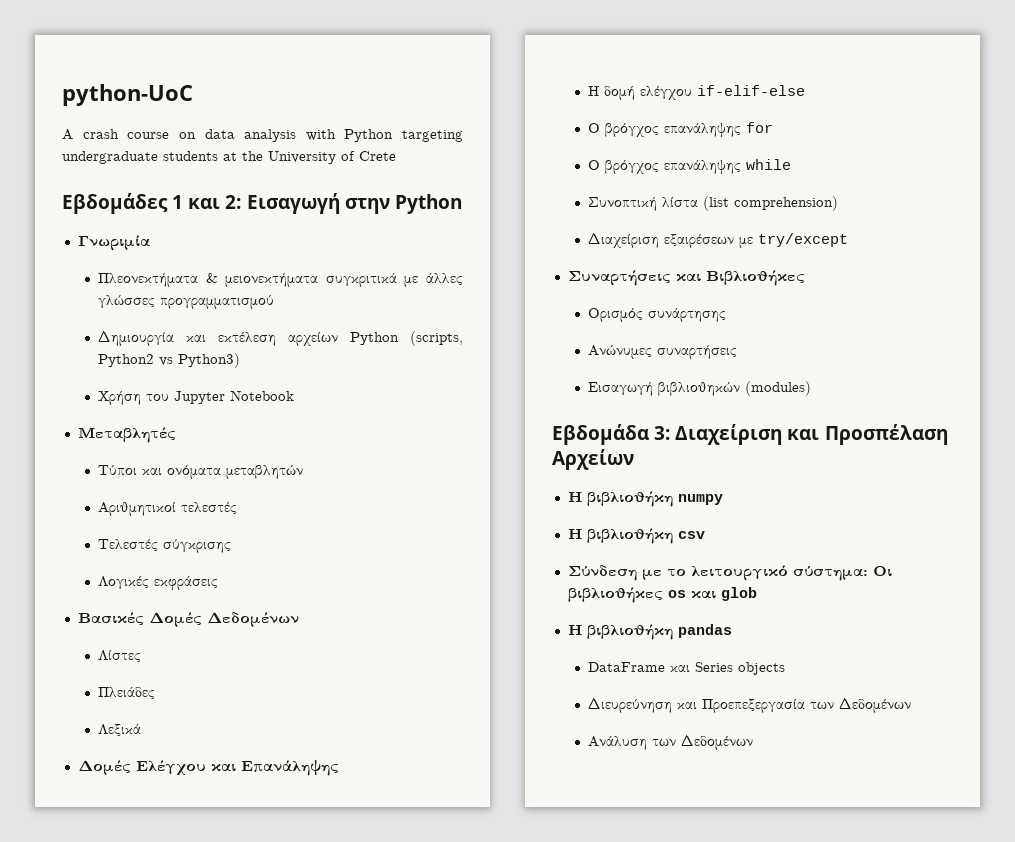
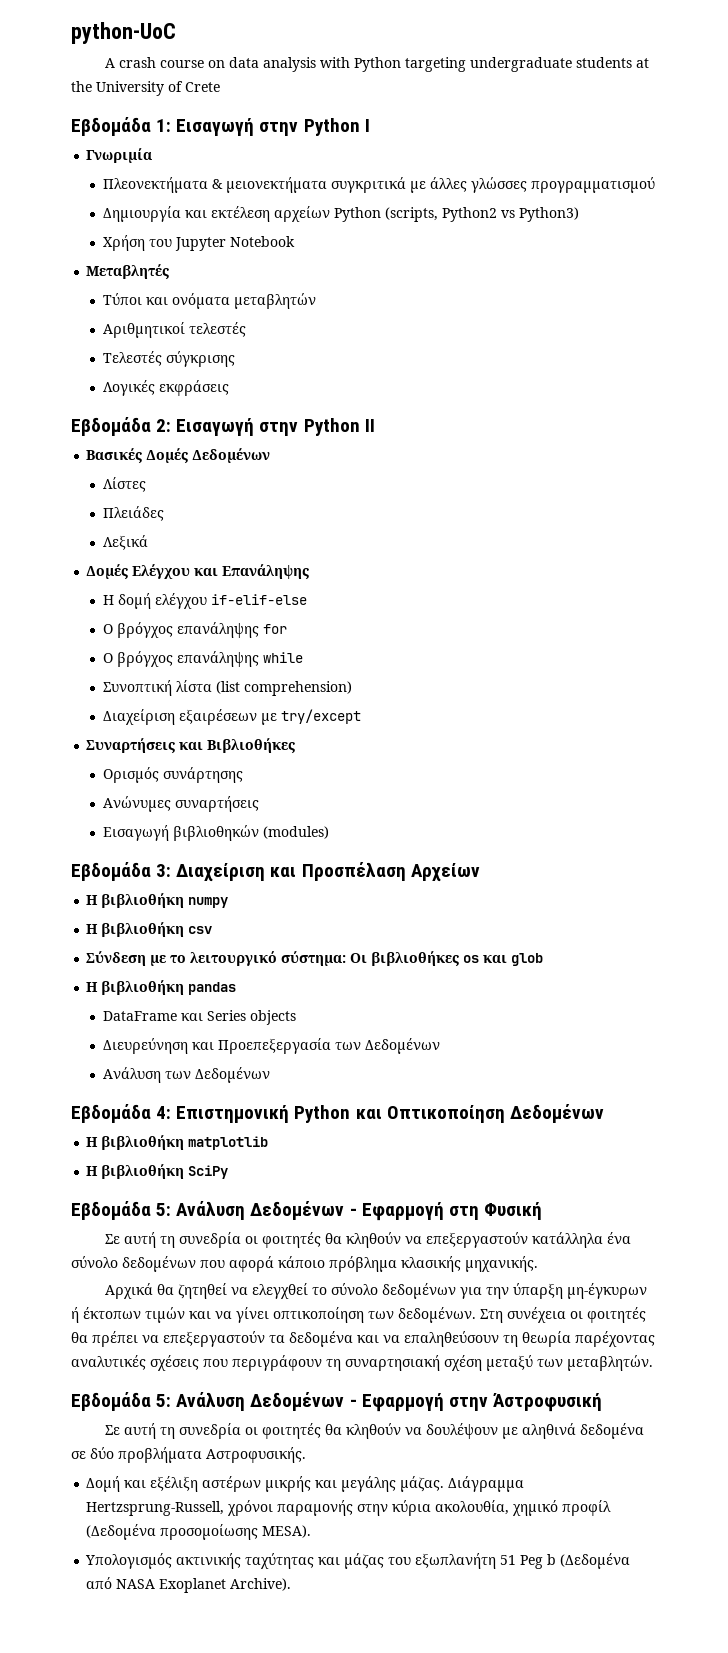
[62,193,462,214] Εβδομάδες 1 και 2: Εισαγωγή στην Python -> [71,117,370,136] Εβδομάδα 1: Εισαγωγή στην Python I
(219, 583) none -> [71,417,375,436] // Εβδομάδα 2: Εισαγωγή στην Python II
(754, 742) none -> [71,1104,604,1123] [86,1135,269,1150] [86,1164,229,1179] [71,1201,542,1221] [105,1232,632,1248] [71,1256,538,1272] [105,1283,648,1299] [71,1307,646,1323] [71,1331,655,1347] [71,1355,653,1371] [71,1392,602,1412] [105,1423,645,1439] [71,1447,306,1463] [86,1476,525,1492] [86,1500,612,1516] [86,1524,312,1540] [85,1553,631,1569] [86,1577,292,1593] // Εβδομάδα 4: Επιστημονική Python και Οπτικοποίηση Δεδομένων // Η βιβλιοθήκη matplotlib // Η βιβλιοθήκη SciPy // Εβδομάδα 5: Ανάλυση Δεδομένων - Εφαρμογή στη Φυσική // Σε αυτή τη συνεδρία οι φοιτητές θα κληθούν να επεξεργαστούν κατάλληλα ένα σύνολο δεδομένων που αφορά κάποιο πρόβλημα κλασικής μηχανικής. // Αρχικά θα ζητηθεί να ελεγχθεί το σύνολο δεδομένων για την ύπαρξη μη-έγκυρων ή έκτοπων τιμών και να γίνει οπτικοποίηση των δεδομένων. Στη συνέχεια οι φοιτητές θα πρέπει να επεξεργαστούν τα δεδομένα και να επαληθεύσουν τη θεωρία παρέχοντας αναλυτικές σχέσεις που περιγράφουν τη συναρτησιακή σχέση μεταξύ των μεταβλητών. // Εβδομάδα 5: Ανάλυση Δεδομένων - Εφαρμογή στην Άστροφυσική // Σε αυτή τη συνεδρία οι φοιτητές θα κληθούν να δουλέψουν με αληθινά δεδομένα σε δύο προβλήματα Αστροφυσικής. // Δομή και εξέλιξη αστέρων μικρής και μεγάλης μάζας. Διάγραμμα Hertzsprung-Russell, χρόνοι παραμονής στην κύρια ακολουθία, χημικό προφίλ (Δεδομένα προσομοίωσης MESA). // Υπολογισμός ακτινικής ταχύτητας και μάζας του εξωπλανήτη 51 Peg b (Δεδομένα από NASA Exoplanet Archive).

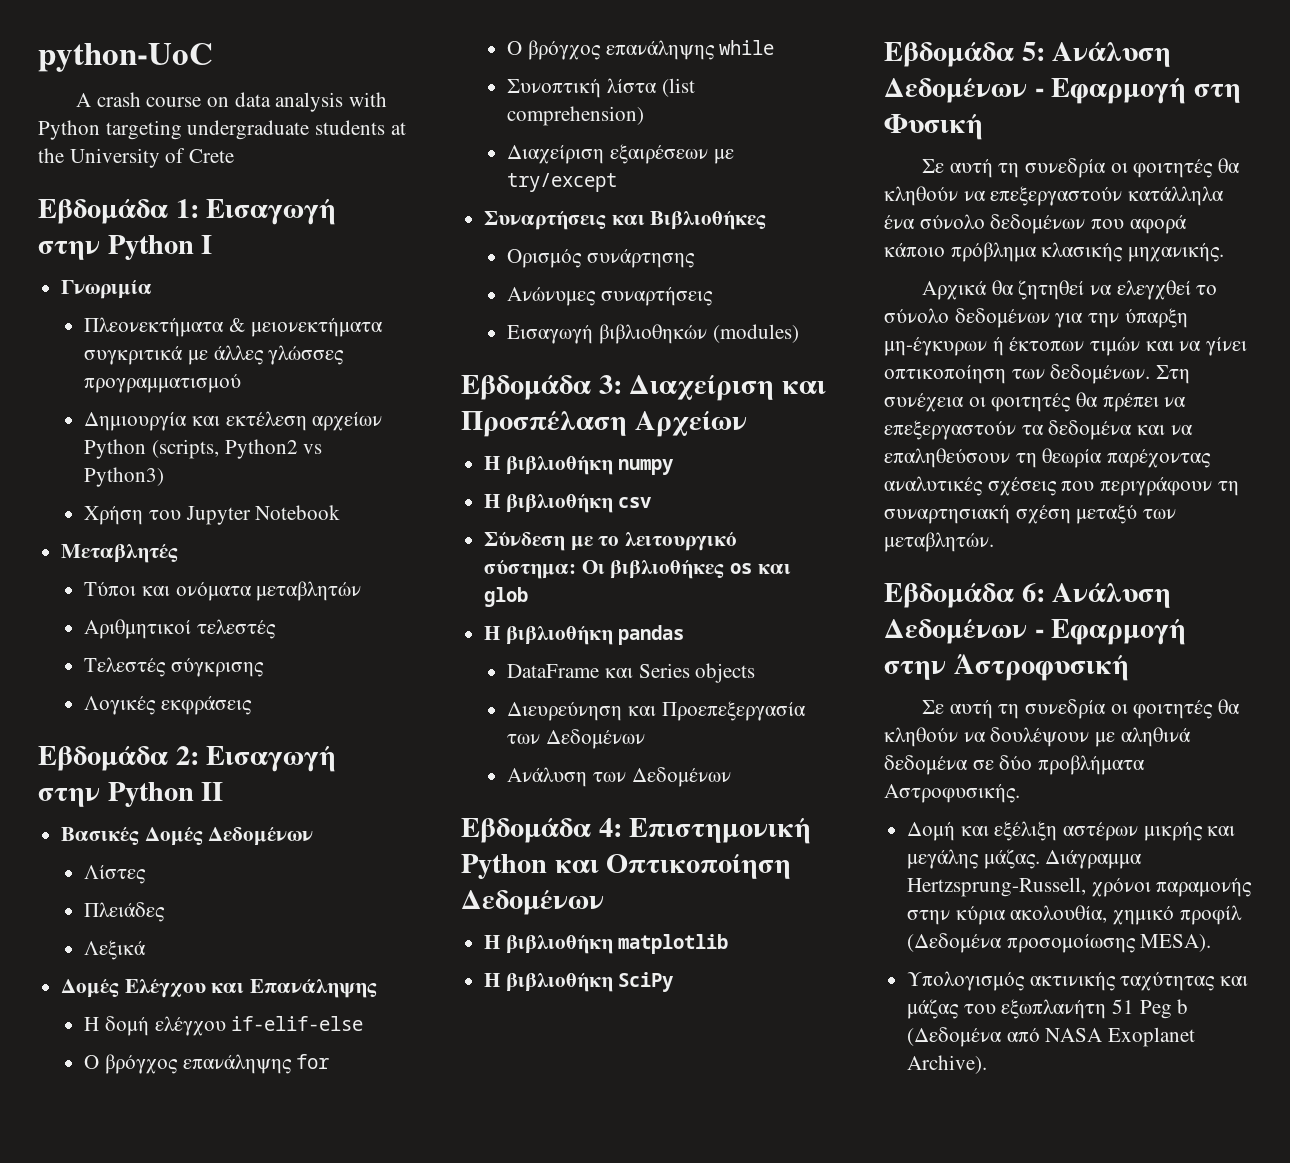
[156,1394,172,1407] 5: -> [1021,583,1045,602] 6:

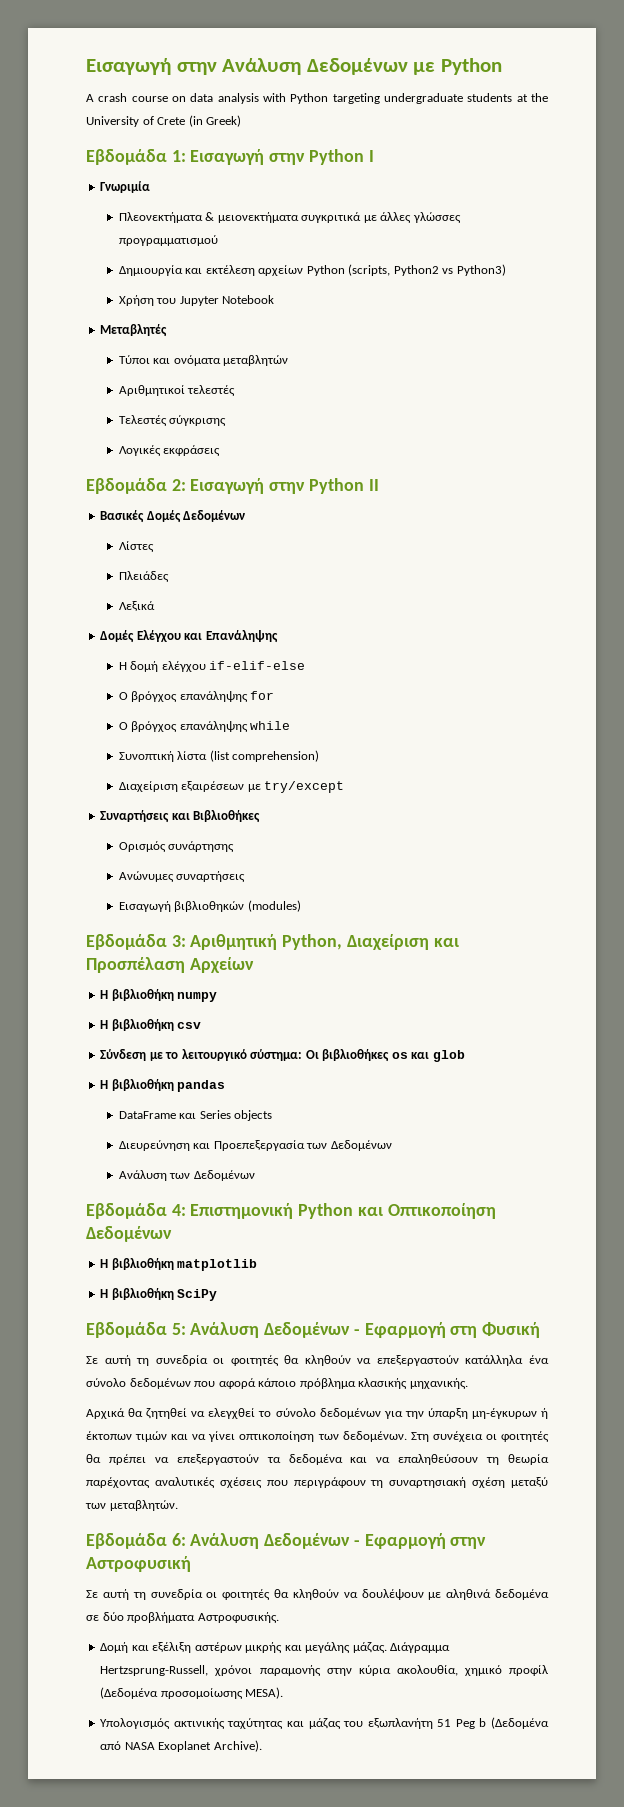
[38,43,213,72] python-UoC -> [86,58,502,75] Εισαγωγή στην Ανάλυση Δεδομένων με Python
(235, 156) none -> [188,115,242,127] (in Greek)
(622, 384) none -> [190,934,343,950] Αριθμητική Python,
[953,654,1129,681] Άστροφυσική -> [86,1556,191,1572] Αστροφυσική

